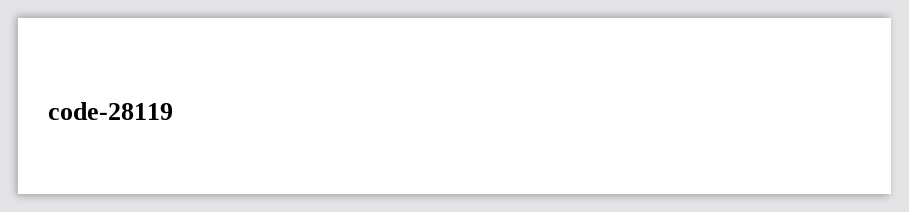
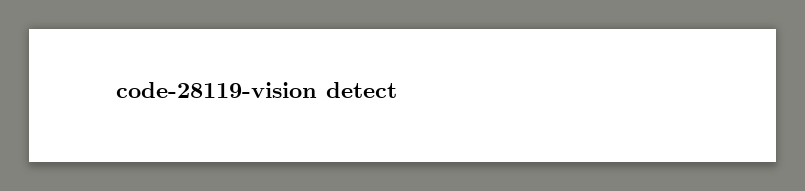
[48,102,173,120] code-28119 -> [116,82,397,98] code-28119-vision detect

